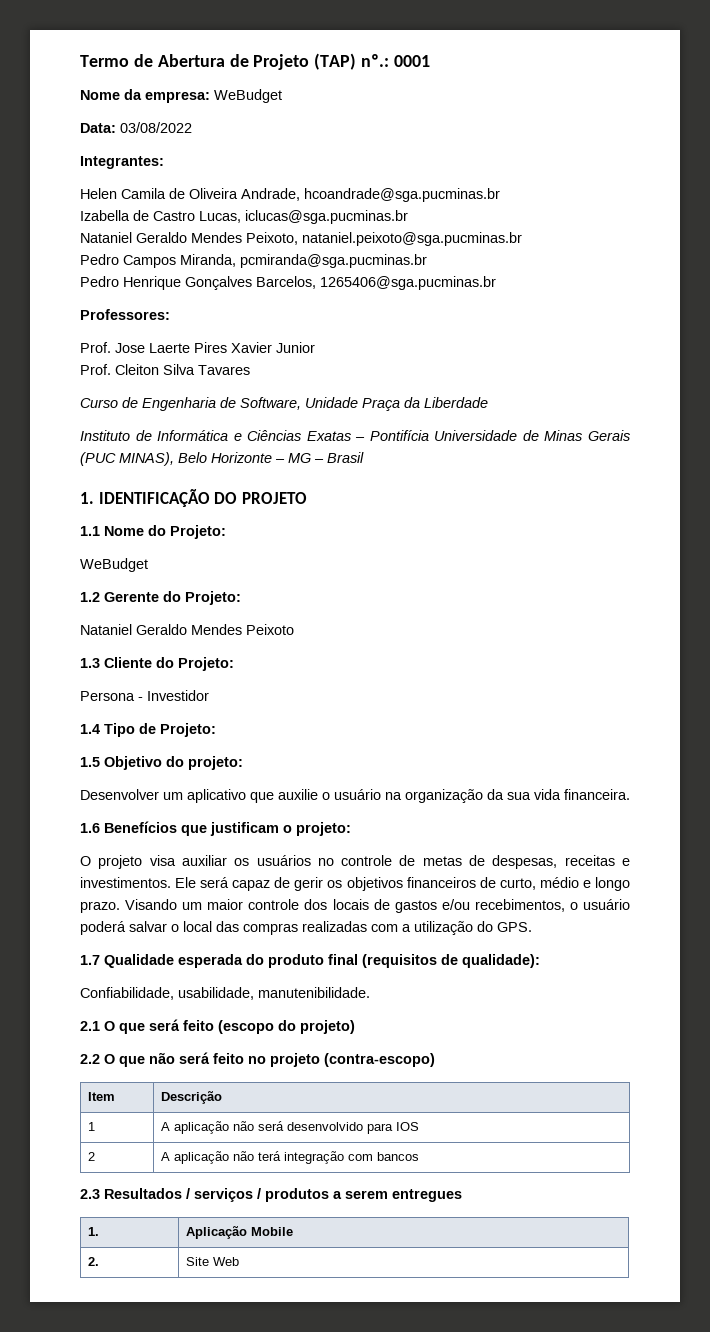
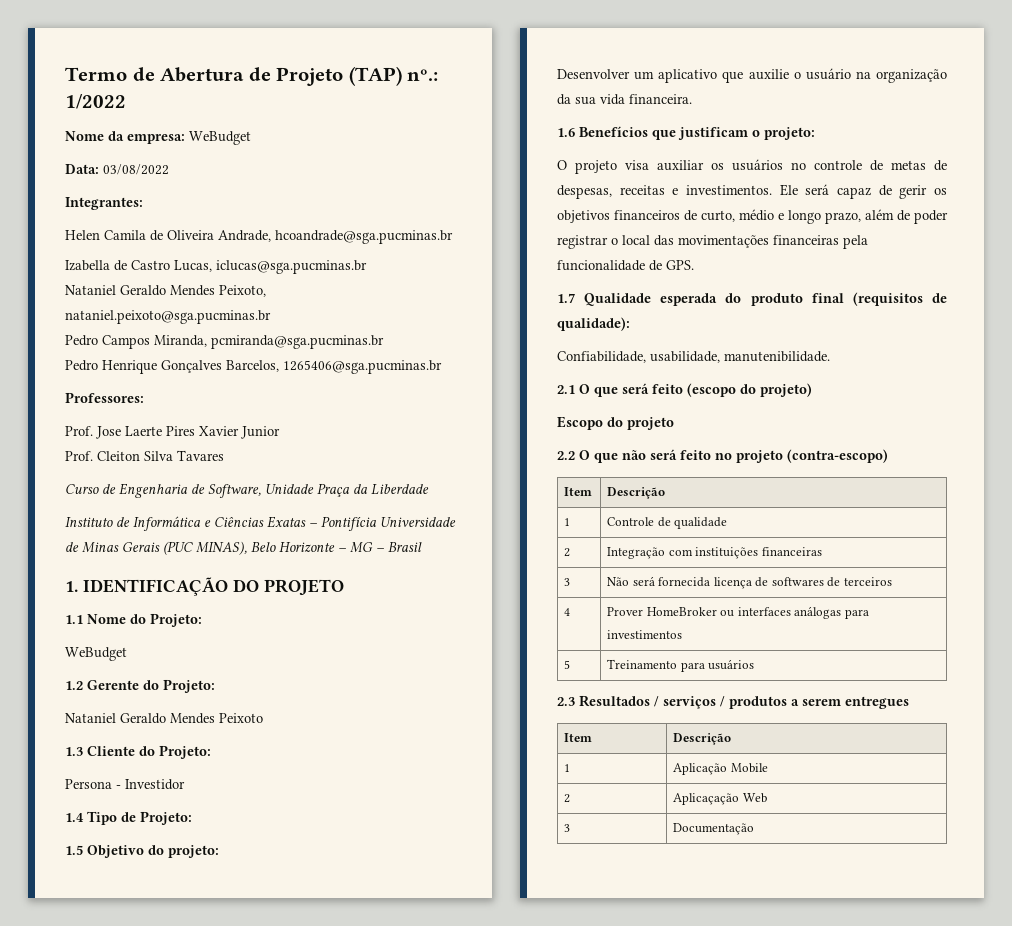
[394,55,431,67] 0001 -> [65,94,126,109] 1/2022
[80,899,630,913] [80,921,493,935] prazo. Visando um maior controle dos locais de gastos e/ou recebimentos, o usuário poderá salvar o local das compras realizadas com a utilização do -> [825,209,948,224] [557,235,868,249] [557,260,662,271] prazo, além de poder registrar o local das movimentações financeiras pela funcionalidade de
(355, 1027) none -> [557,416,674,430] // Escopo do projeto
[160,1121,419,1134] [87,1152,95,1161] [160,1151,419,1164] A aplicação não será desenvolvido para IOS // 2 | A aplicação não terá integração com bancos -> [607,517,728,529] [564,548,571,557] [607,547,822,559] [564,578,571,586] [607,576,892,589] [564,608,571,616] [607,606,869,619] [607,630,683,639] [564,660,571,669] [607,659,755,672] Controle de qualidade // 2 | Integração com instituições financeiras // 3 | Não será fornecida licença de softwares de terceiros // 4 | Prover HomeBroker ou interfaces análogas para investimentos // 5 | Treinamento para usuários
[87,1227,99,1236] 1. -> [564,733,593,742] [673,733,732,745] [564,764,571,772] Item | Descrição // 1
[87,1257,99,1266] [185,1257,209,1266] 2. | Site -> [564,794,571,803] [673,793,740,805] 2 | Aplicaçação
(239, 1261) none -> [564,824,571,832] [673,823,755,835] // 3 | Documentação

